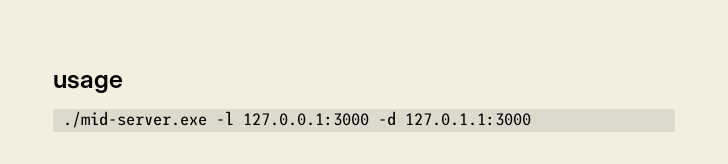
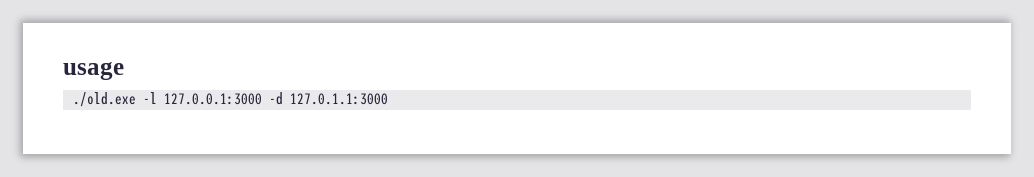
[62,111,207,128] ./mid-server.exe -> [72,92,136,107] ./old.exe

